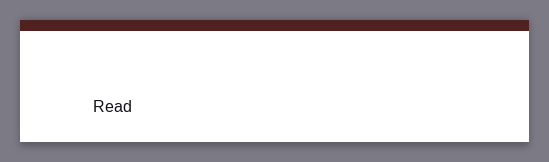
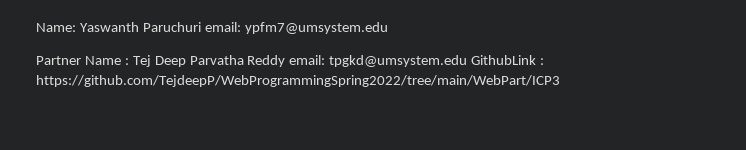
[93,100,132,112] Read -> [36,22,388,34] [36,55,545,67] [36,75,560,87] Name: Yaswanth Paruchuri email: ypfm7@umsystem.edu // Partner Name : Tej Deep Parvatha Reddy email: tpgkd@umsystem.edu GithubLink : https://github.com/TejdeepP/WebProgrammingSpring2022/tree/main/WebPart/ICP3

